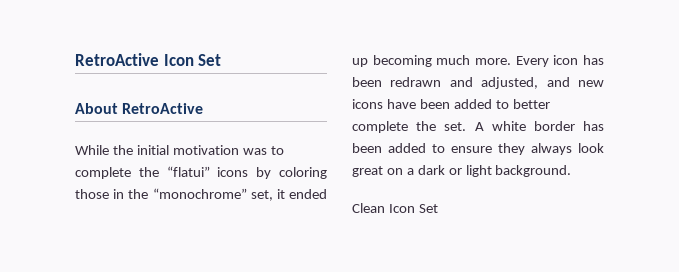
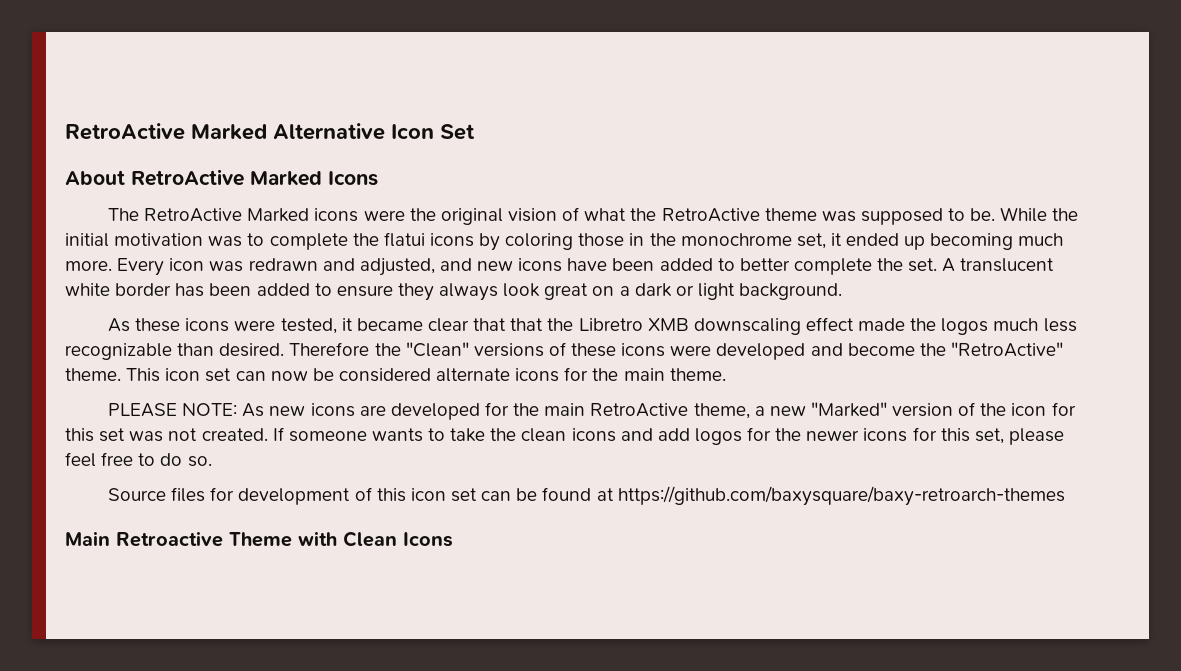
[75,53,159,66] RetroActive -> [65,123,385,140] RetroActive Marked Alternative
(204, 108) // -> [250,171,378,186] [108,207,996,225] Marked Icons // The RetroActive Marked icons were the original vision of what the RetroActive theme was supposed to be.
[166,166,210,177] “flatui” -> [383,232,425,247] flatui
[152,188,247,199] “monochrome” -> [680,233,792,246] monochrome
[583,55,604,65] [352,77,382,87] has been -> [209,261,244,272] was
(484, 126) none -> [960,258,1055,272] translucent
[352,203,438,213] Clean Icon Set -> [108,317,1077,335] [65,342,1063,360] [65,367,726,382] [108,402,1076,420] [65,427,1064,445] [65,452,212,467] [108,486,1065,506] [65,531,453,547] As these icons were tested, it became clear that that the Libretro XMB downscaling effect made the logos much less recognizable than desired. Therefore the "Clean" versions of these icons were developed and become the "RetroActive" theme. This icon set can now be considered alternate icons for the main theme. // PLEASE NOTE: As new icons are developed for the main RetroActive theme, a new "Marked" version of the icon for this set was not created. If someone wants to take the clean icons and add logos for the newer icons for this set, please feel free to do so. // Source files for development of this icon set can be found at https://github.com/baxysquare/baxy-retroarch-themes // Main Retroactive Theme with Clean Icons

